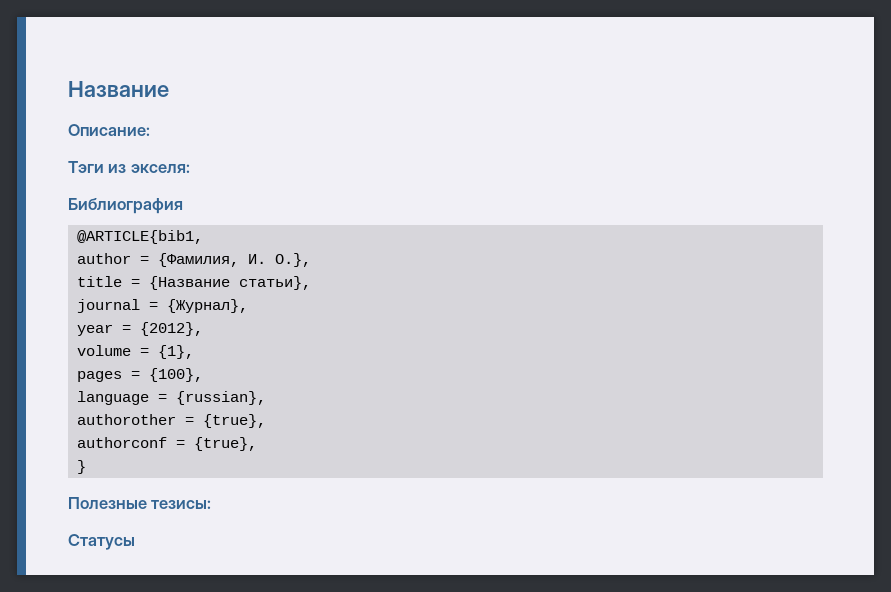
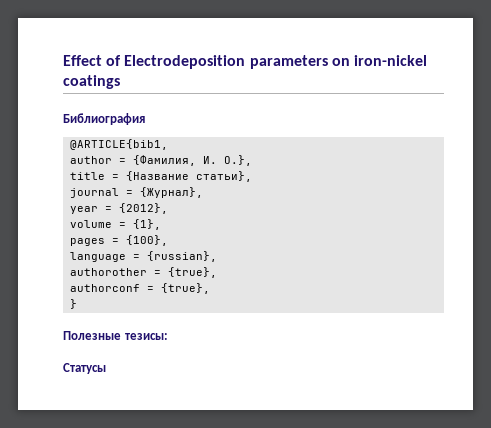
[68,81,169,97] [68,124,150,136] [68,161,190,173] Название // Описание: // Тэги из экселя: -> [63,55,427,69] [63,75,120,89] Effect of Electrodeposition parameters on iron-nickel coatings

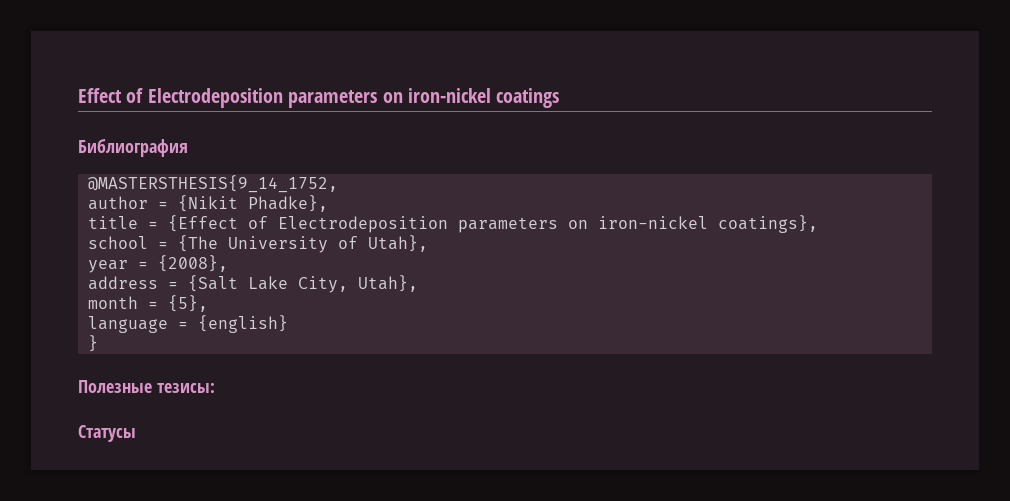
[69,139,168,150] @ARTICLE{bib1, -> [87,175,338,193] @MASTERSTHESIS{9_14_1752,
[132,155,252,166] {Фамилия, И. О.}, -> [177,195,328,212] {Nikit Phadke},
[125,171,252,182] [69,187,203,198] [69,203,168,214] [69,219,161,230] [69,235,168,246] [69,251,217,262] [69,267,217,278] [69,283,210,294] {Название статьи}, // journal = {Журнал}, // year = {2012}, // volume = {1}, // pages = {100}, // language = {russian}, // authorother = {true}, // authorconf = {true}, -> [167,215,818,233] [87,235,428,253] [87,255,228,273] [87,275,418,293] [87,295,208,312] [87,315,288,333] {Effect of Electrodeposition parameters on iron-nickel coatings}, // school = {The University of Utah}, // year = {2008}, // address = {Salt Lake City, Utah}, // month = {5}, // language = {english}

